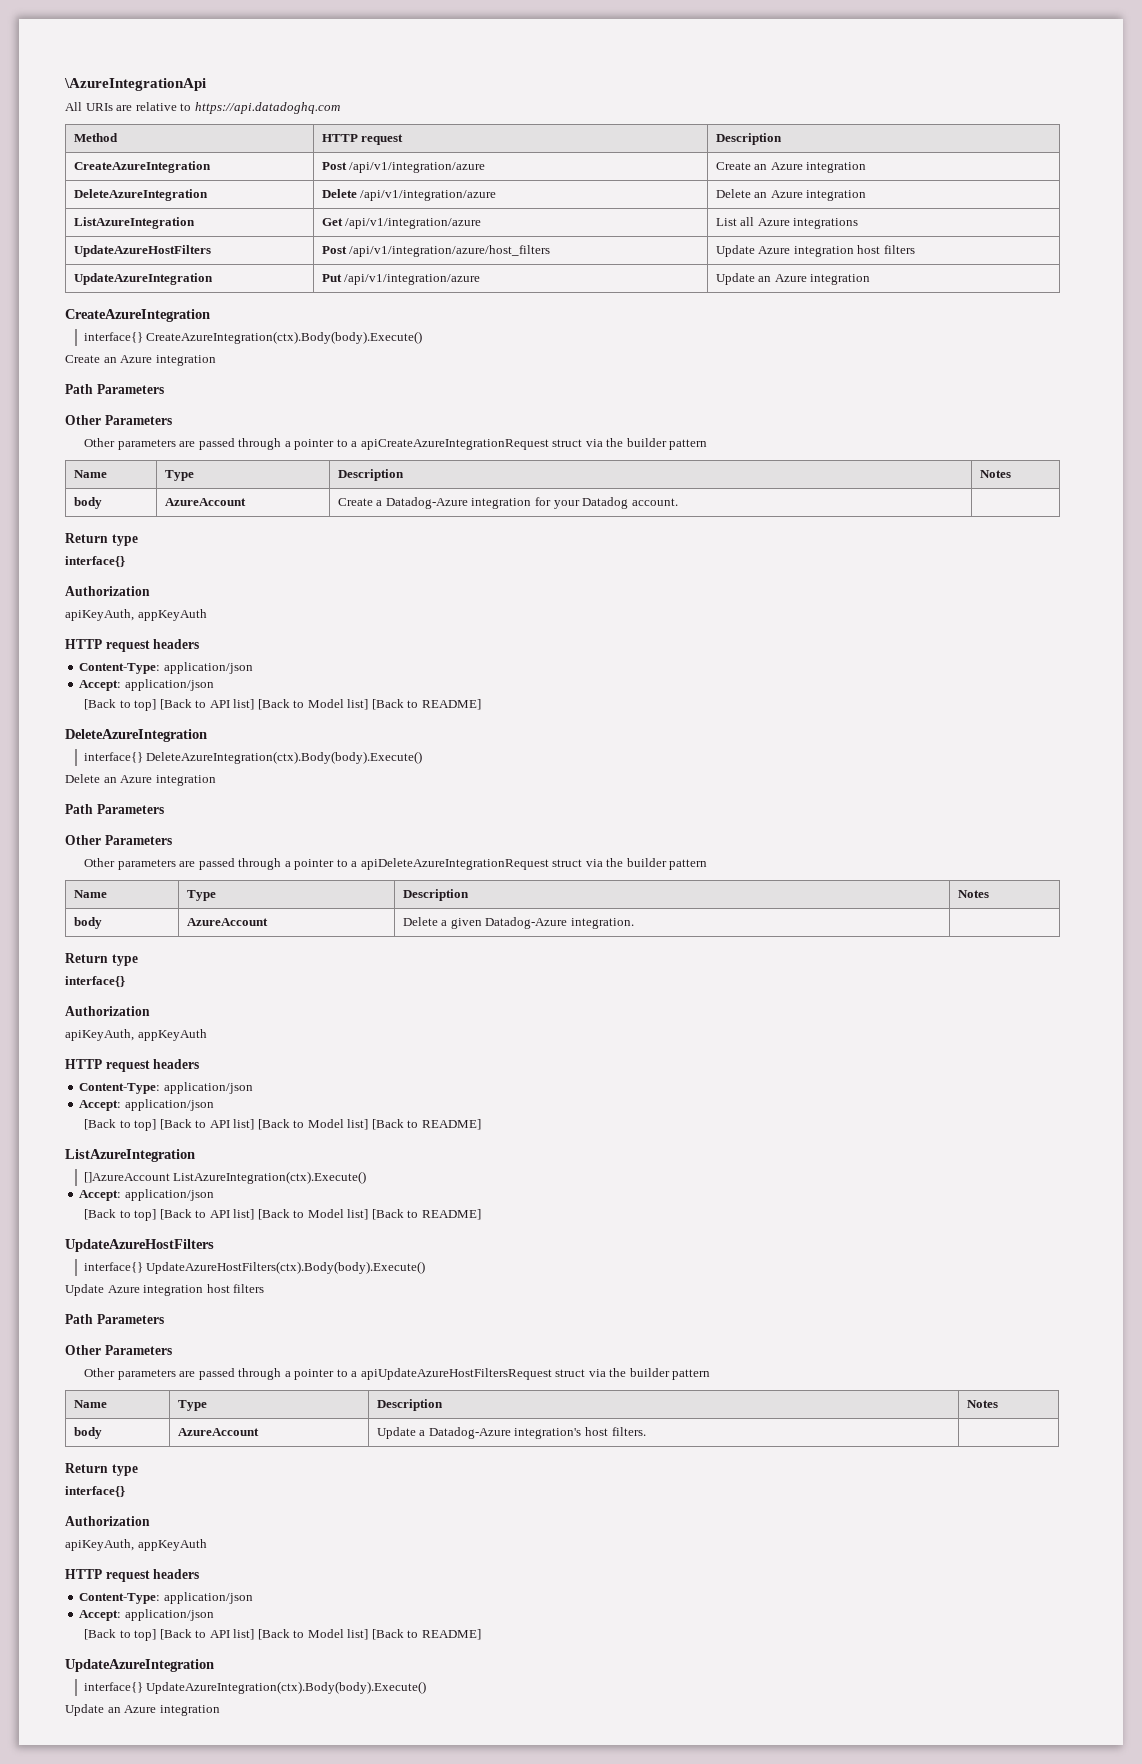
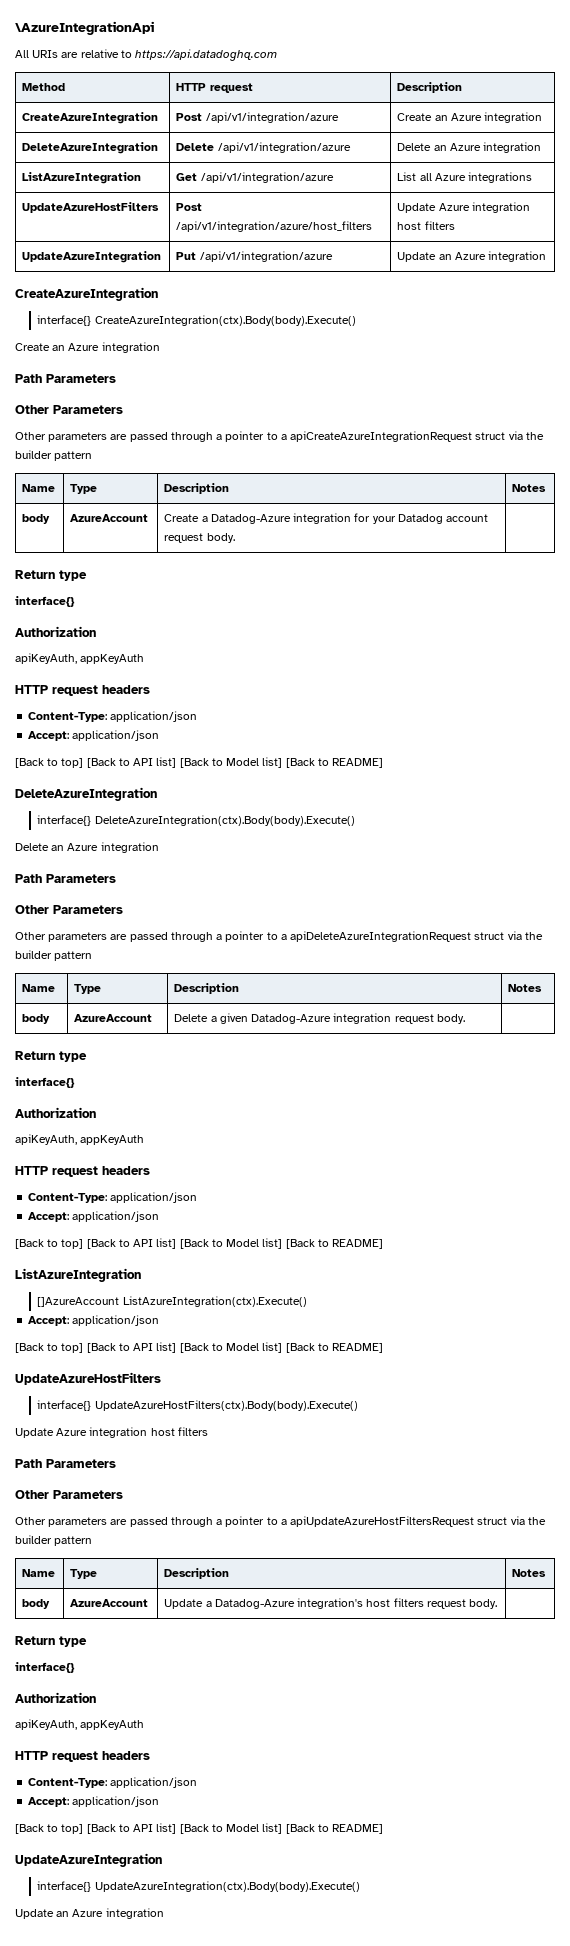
[631,498,678,506] account. -> [445,514,488,522] [164,533,235,543] account request body.
[570,918,634,929] integration. -> [333,1013,465,1024] integration request body.
[611,1427,646,1436] filters. -> [393,1598,497,1609] filters request body.

